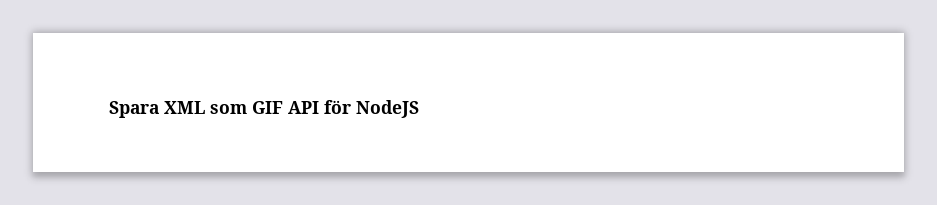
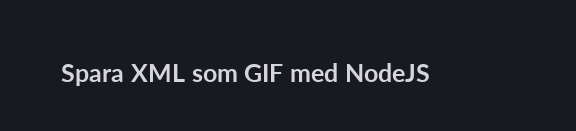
[288,100,351,114] API för -> [290,63,338,82] med

